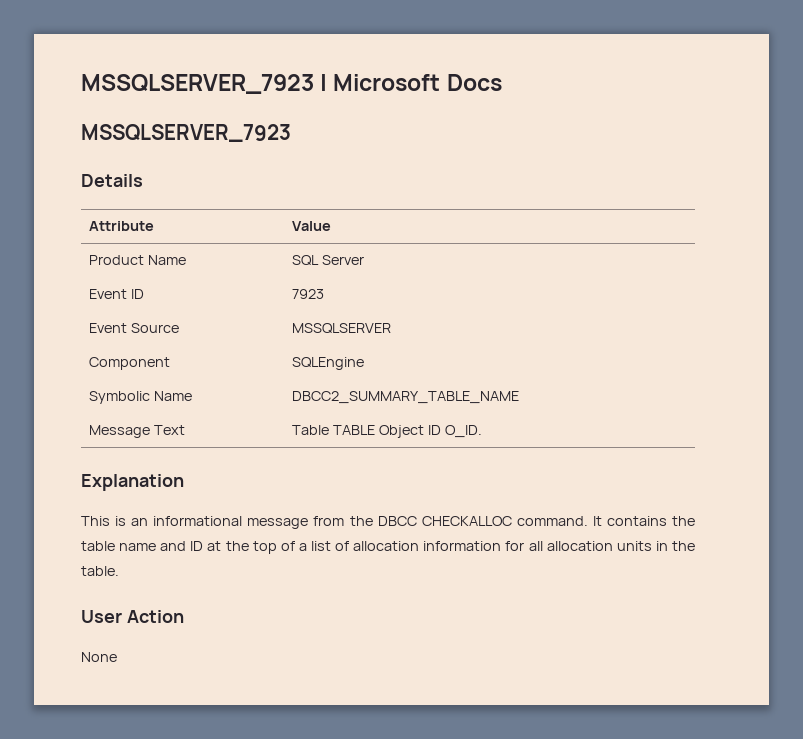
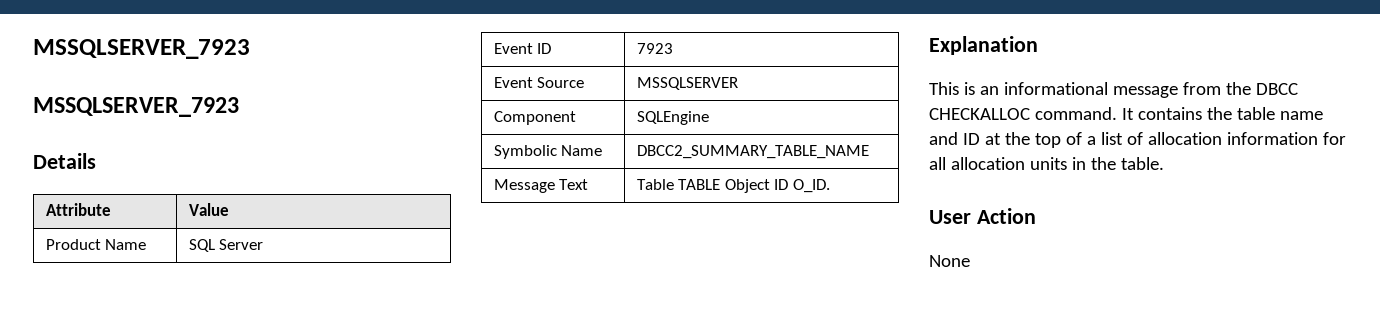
[81,74,502,94] MSSQLSERVER_7923 | Microsoft Docs -> [33,39,250,59] MSSQLSERVER_7923

